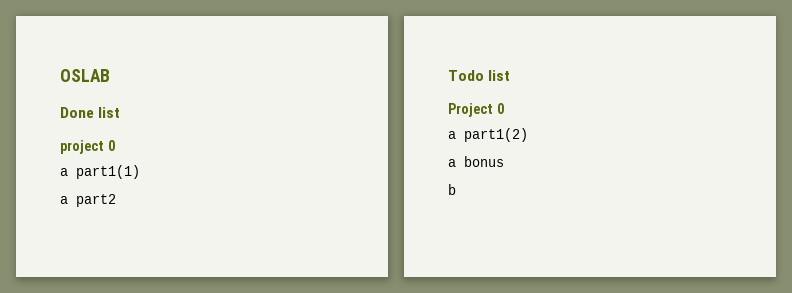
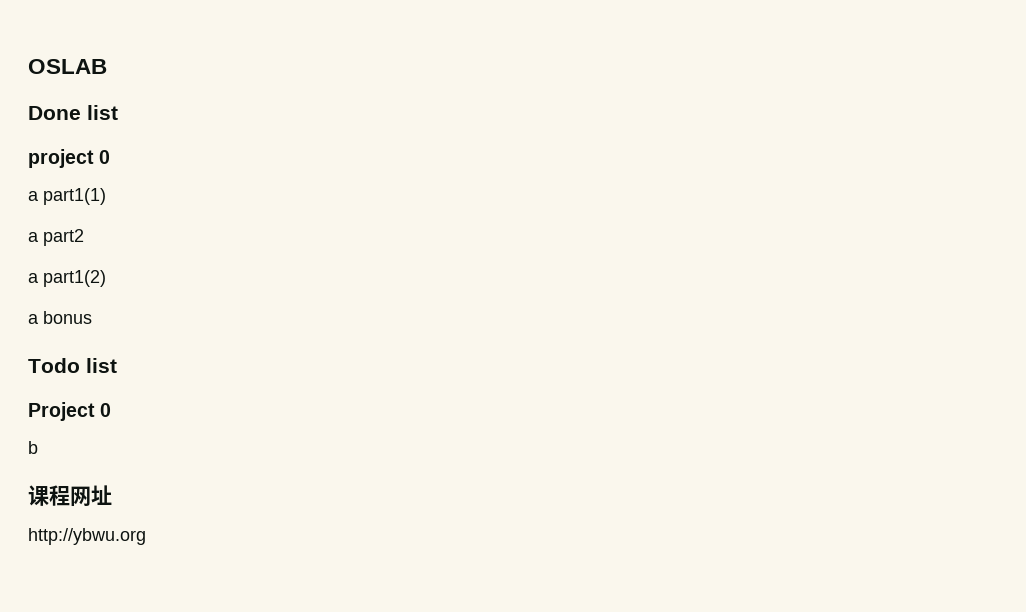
(116, 200) none -> [28,270,106,287] [28,311,92,324] // a part1(2) // a bonus
[448,128,528,142] [448,156,504,167] [448,184,456,195] a part1(2) // a bonus // b -> [28,441,38,454] [28,485,112,507] [28,528,146,545] b // 课程网址 // http://ybwu.org

